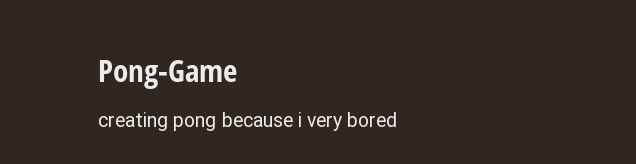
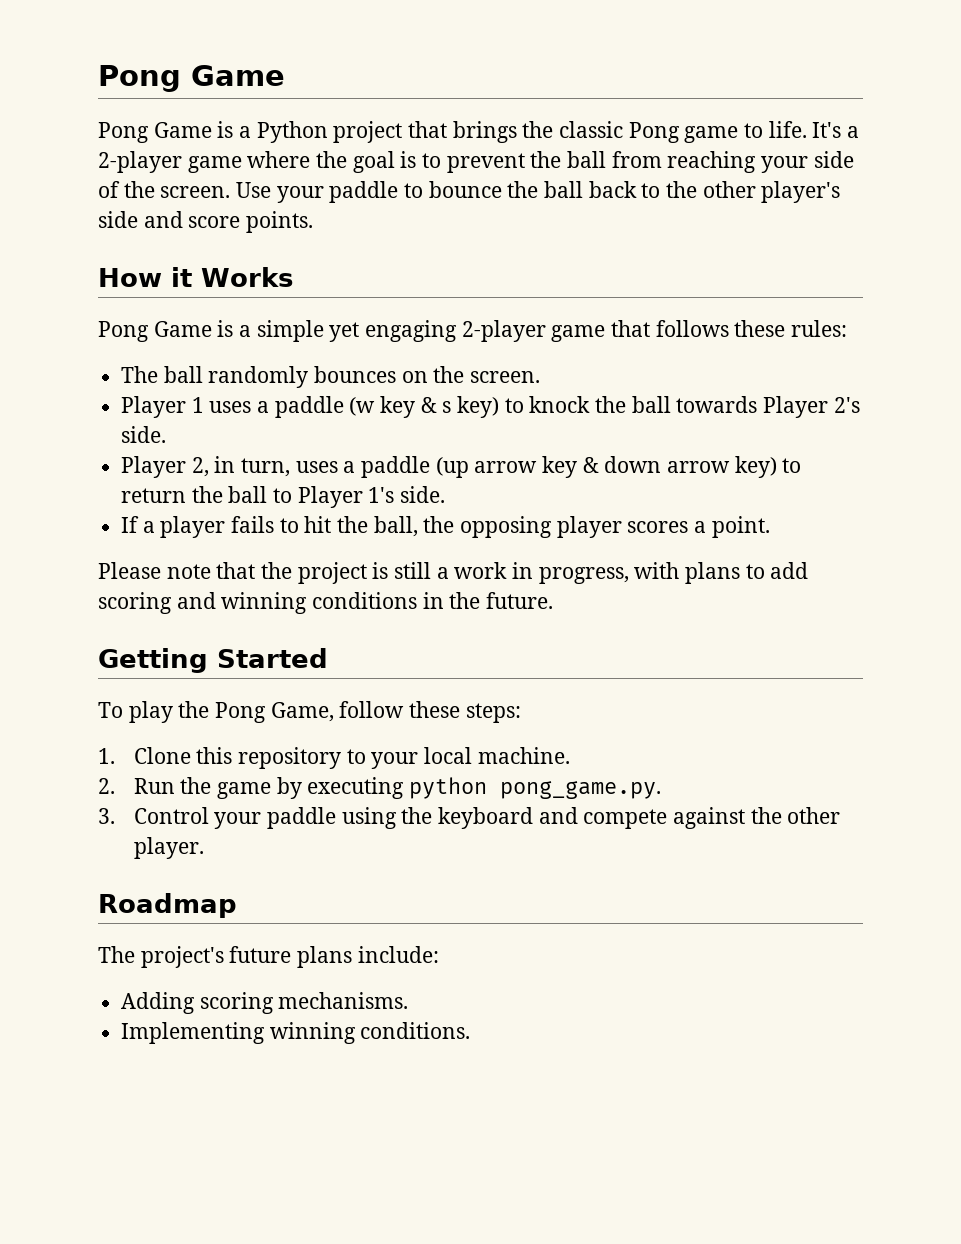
[98,60,237,89] [98,112,398,131] Pong-Game // creating pong because i very bored -> [98,65,285,92] [98,121,860,143] [98,151,854,173] [98,181,841,203] [98,211,314,233] [98,267,293,287] [98,320,848,342] [121,366,541,388] [121,396,860,418] [121,426,167,443] [121,456,802,478] [121,486,446,508] [121,516,770,538] [98,562,809,584] [98,592,554,614] [98,648,328,673] [98,701,521,723] [98,747,570,769] [98,777,661,799] [98,807,841,829] [133,837,204,859] [98,893,237,918] [98,946,439,968] [121,992,409,1014] [121,1022,471,1044] Pong Game // Pong Game is a Python project that brings the classic Pong game to life. It's a 2-player game where the goal is to prevent the ball from reaching your side of the screen. Use your paddle to bounce the ball back to the other player's side and score points. // How it Works // Pong Game is a simple yet engaging 2-player game that follows these rules: // The ball randomly bounces on the screen. // Player 1 uses a paddle (w key & s key) to knock the ball towards Player 2's side. // Player 2, in turn, uses a paddle (up arrow key & down arrow key) to return the ball to Player 1's side. // If a player fails to hit the ball, the opposing player scores a point. // Please note that the project is still a work in progress, with plans to add scoring and winning conditions in the future. // Getting Started // To play the Pong Game, follow these steps: // 1. Clone this repository to your local machine. // 2. Run the game by executing python pong_game.py. // 3. Control your paddle using the keyboard and compete against the other player. // Roadmap // The project's future plans include: // Adding scoring mechanisms. // Implementing winning conditions.

